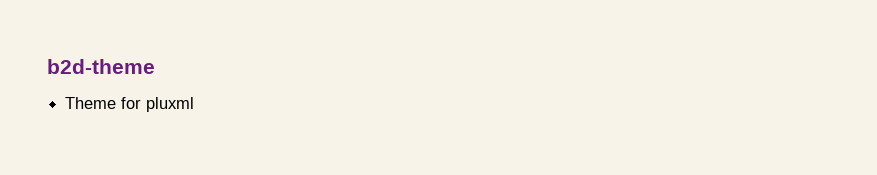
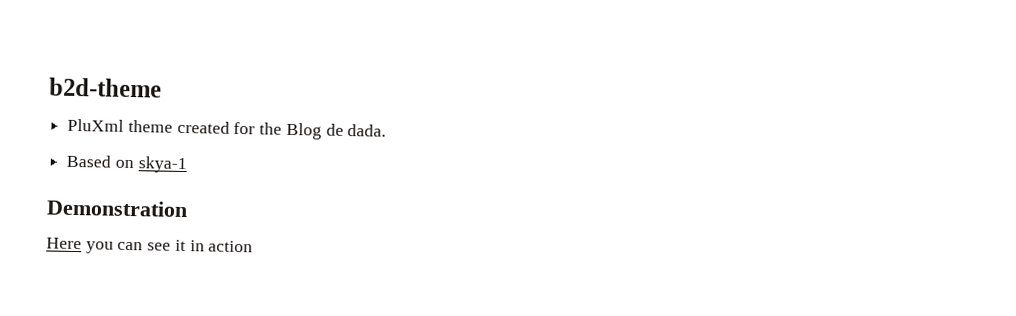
[65,97,195,112] Theme for pluxml -> [67,118,387,140] [66,154,187,174] [46,199,188,218] [46,237,254,254] PluXml theme created for the Blog de dada. // Based on skya-1 // Demonstration // Here you can see it in action

